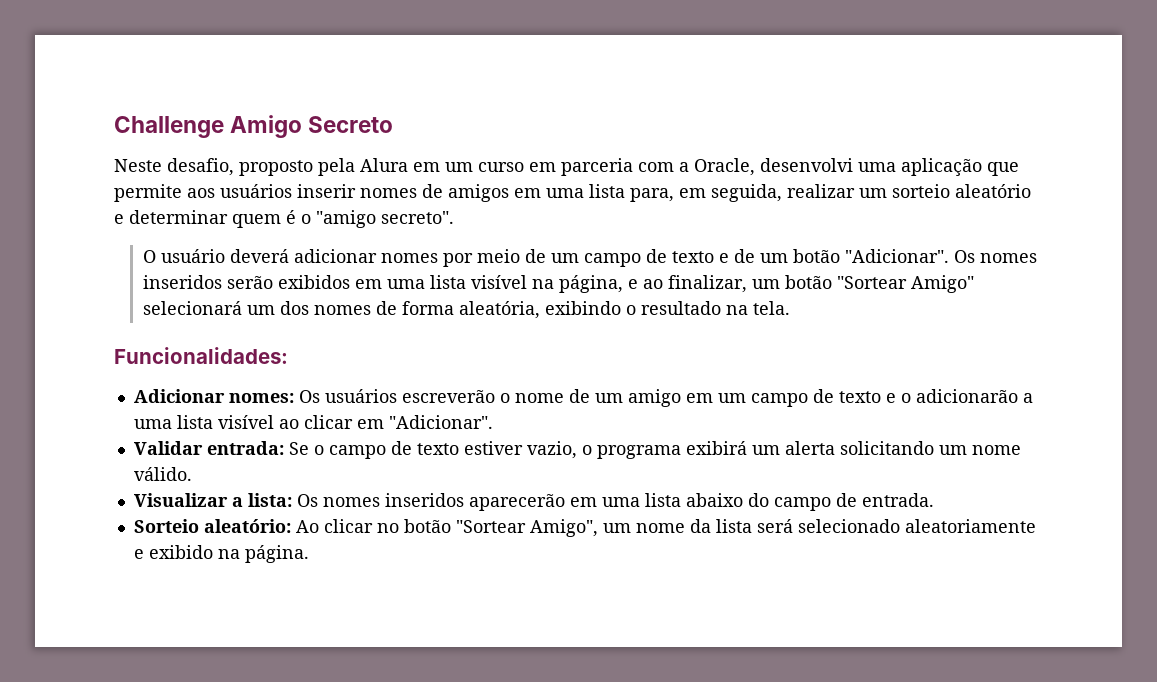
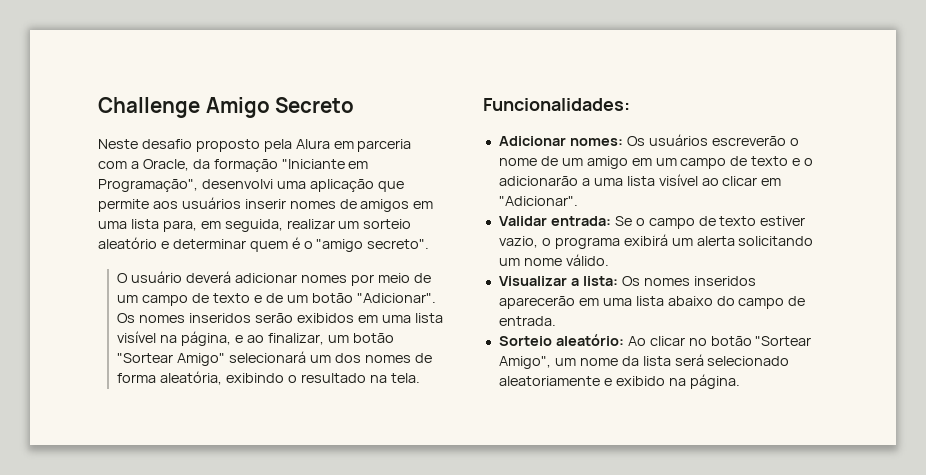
[167,158,234,176] desafio, -> [141,139,192,149] desafio
[445,162,556,172] um curso em -> (354, 145) none
(755, 167) none -> [192,159,369,172] [98,179,198,192] da formação "Iniciante em Programação",

